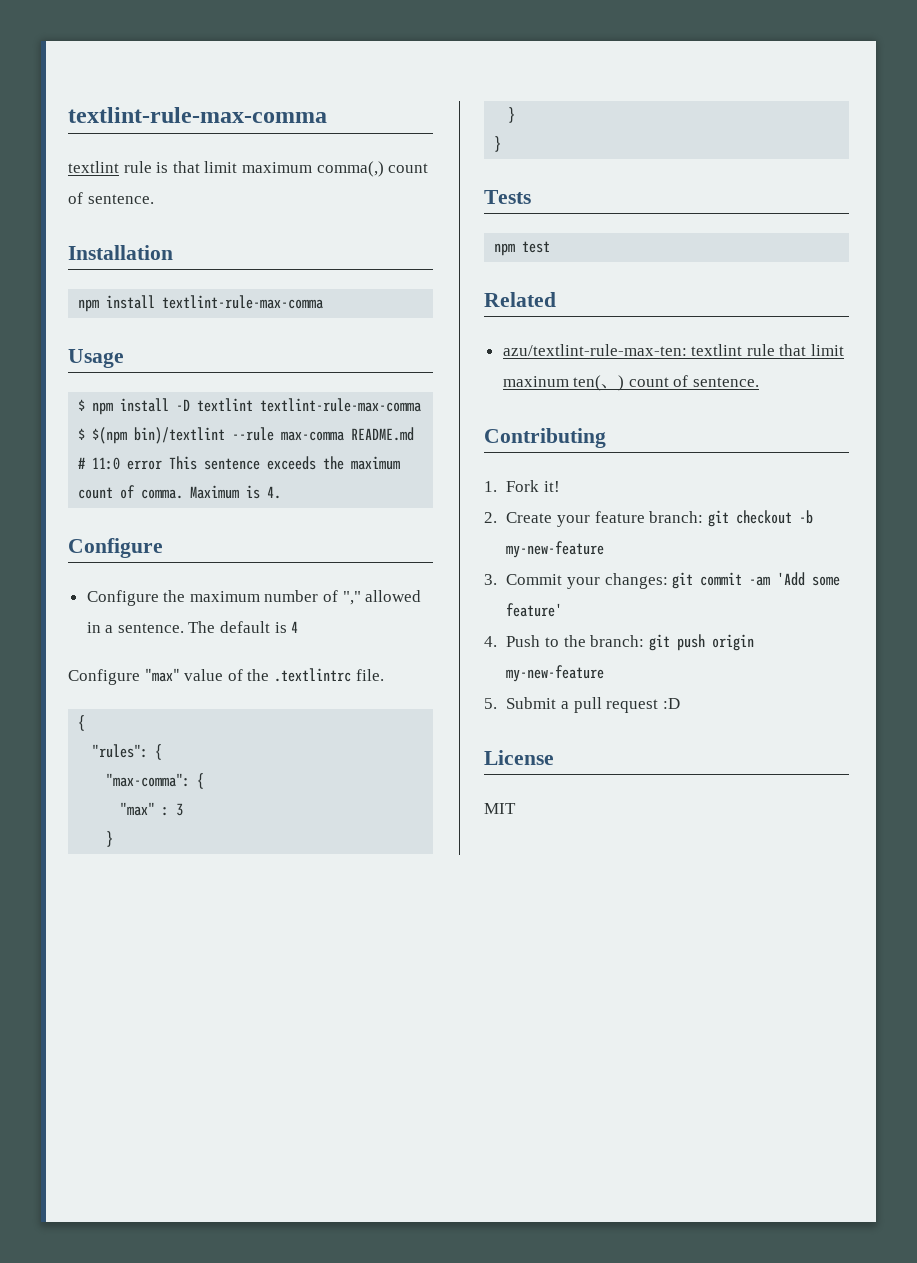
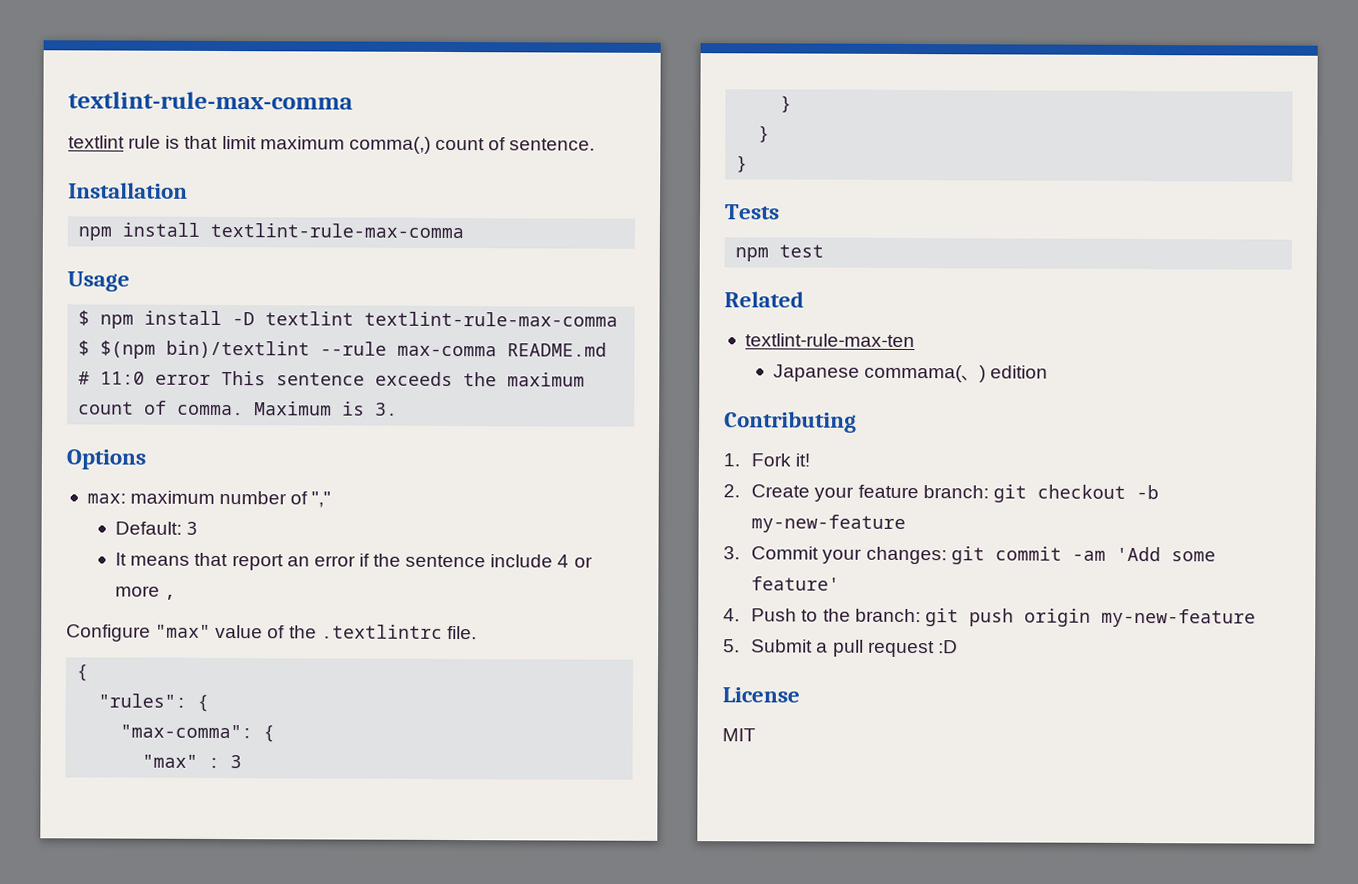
[267,486,282,499] [68,538,163,558] [86,590,186,606] 4. // Configure // Configure the -> [375,402,399,416] [66,449,146,470] [86,493,126,504] 3. // Options // max:
[365,590,422,602] [86,621,299,633] allowed in a sentence. The default is 4 -> [115,521,199,535] [115,552,593,571] [115,585,177,600] // Default: 3 // It means that report an error if the sentence include 4 or more ,
[502,344,845,356] [502,375,760,391] azu/textlint-rule-max-ten: textlint rule that limit maxinum ten(、) count of sentence. -> [744,333,915,348] [773,364,1049,383] textlint-rule-max-ten // Japanese commama(、) edition

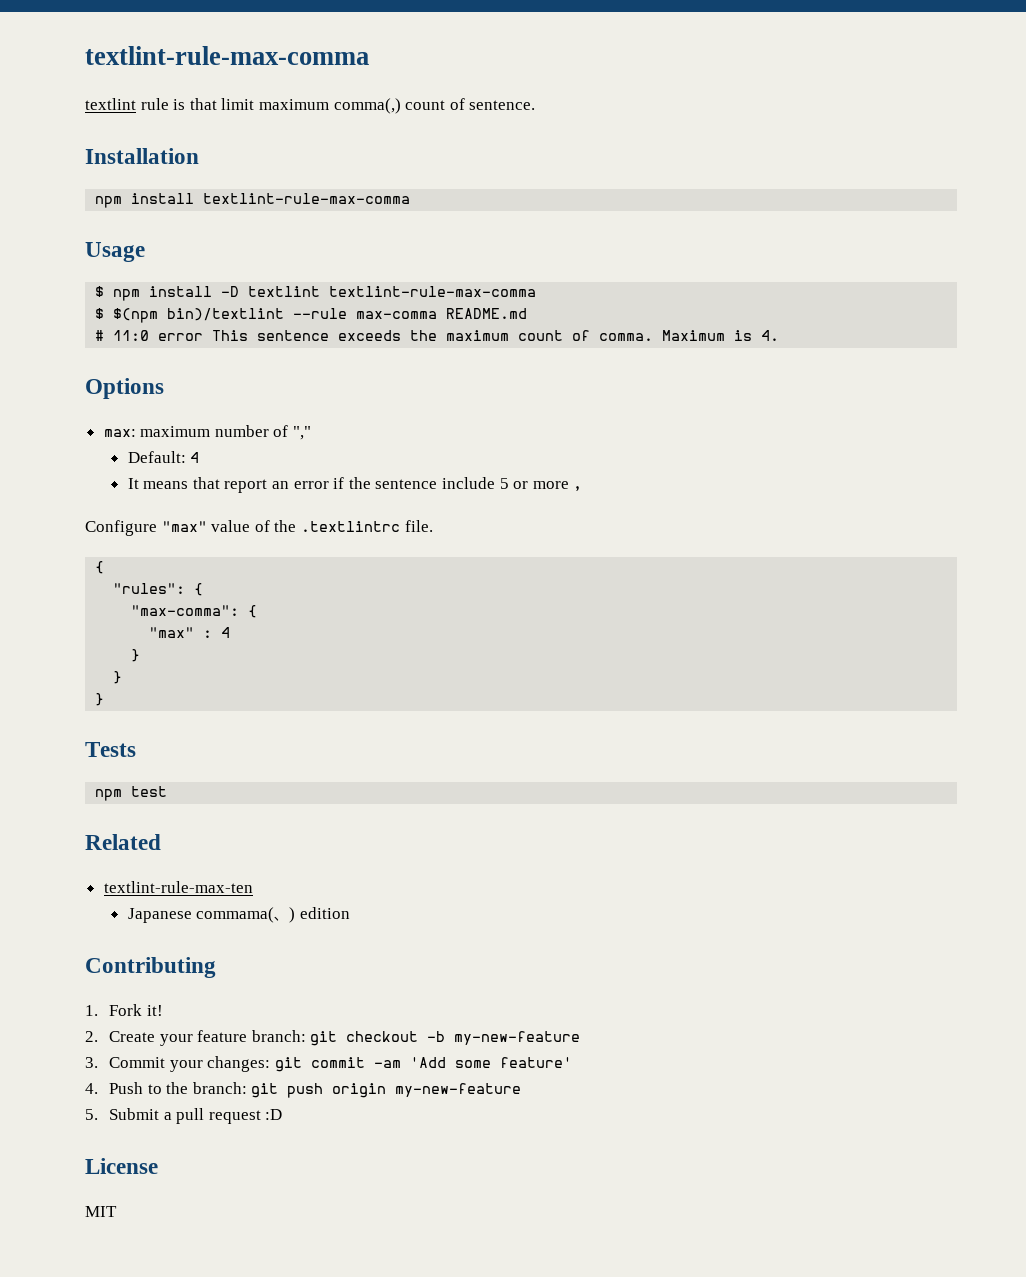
[375,402,399,416] 3. -> [761,330,780,341] 4.
[186,521,199,535] 3 -> [190,452,200,463] 4
[557,554,570,568] 4 -> [499,478,509,489] 5
[230,755,243,769] 3 -> [221,627,231,638] 4

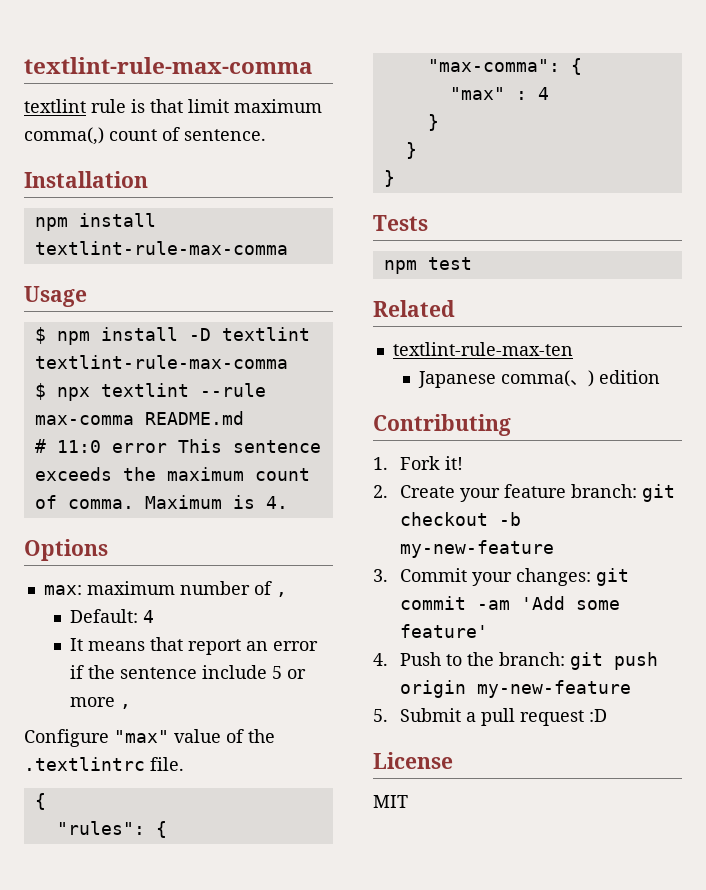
[113,308,285,323] $(npm bin)/textlint -> [56,383,189,401] npx textlint
[293,426,312,440] "," -> [275,592,287,597] ,
[196,907,275,923] commama( -> [501,370,571,387] comma(

